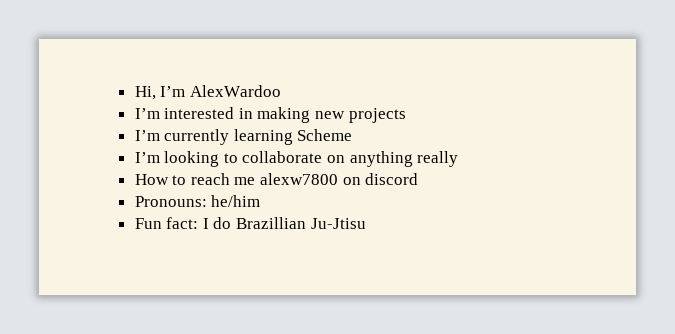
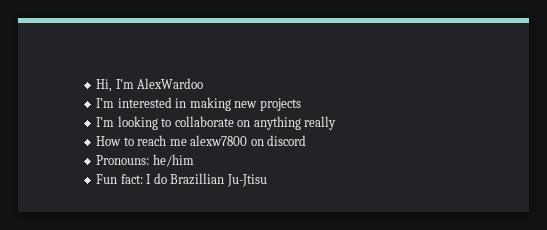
[134,129,353,145] // I’m currently learning Scheme -> (301, 104) none

